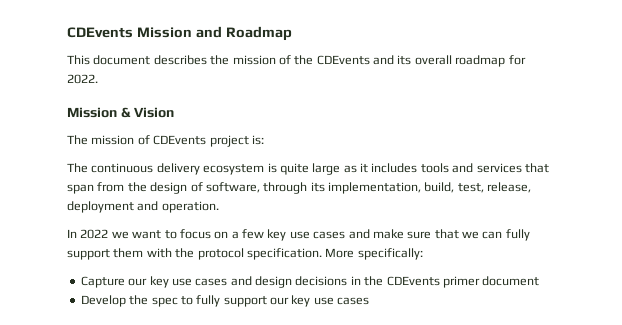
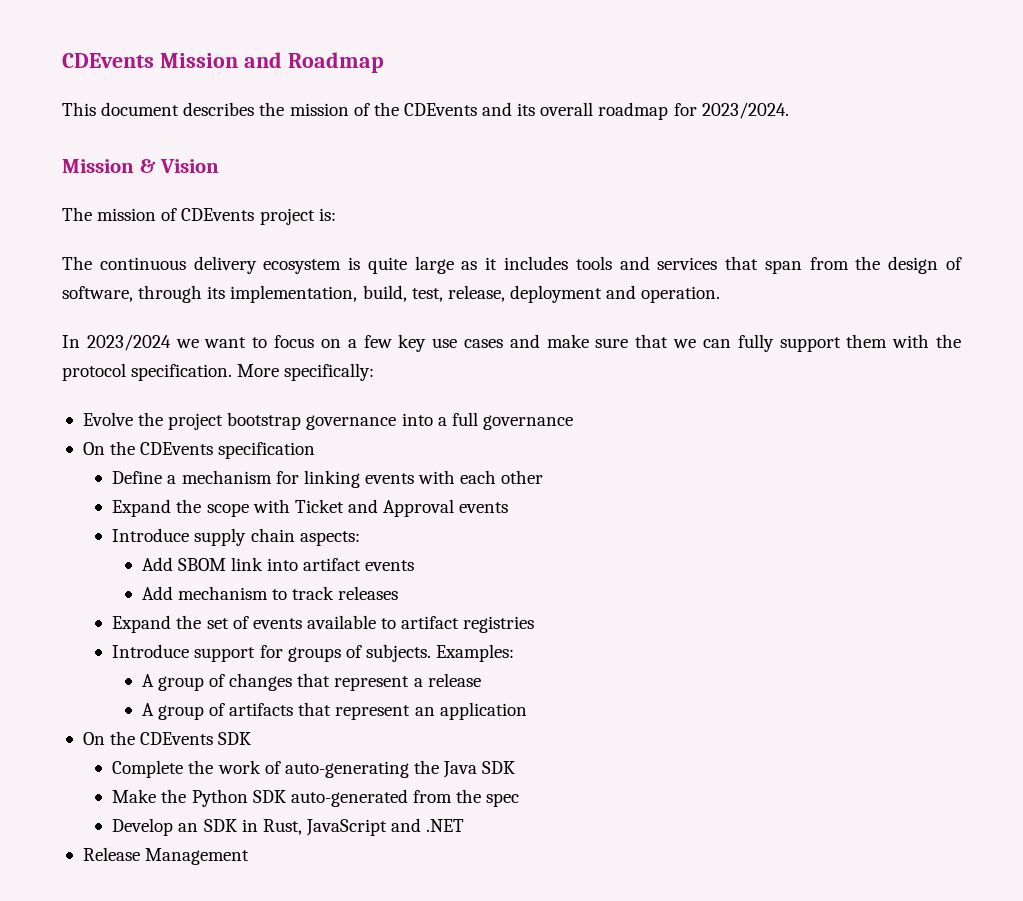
[67,74,98,84] 2022. -> [701,102,789,119] 2023/2024.
[80,229,109,239] 2022 -> [86,334,171,351] 2023/2024
[80,276,540,288] [80,295,370,307] Capture our key use cases and design decisions in the CDEvents primer document // Develop the spec to fully support our key use cases -> [82,412,573,430] [82,441,316,459] [112,470,544,488] [112,499,509,517] [112,528,360,546] [141,557,415,571] [141,586,399,600] [112,615,535,633] [112,644,515,662] [141,673,481,691] [141,702,527,720] [82,731,252,745] [112,760,516,778] [112,789,520,807] [112,818,465,836] [82,847,250,865] Evolve the project bootstrap governance into a full governance // On the CDEvents specification // Define a mechanism for linking events with each other // Expand the scope with Ticket and Approval events // Introduce supply chain aspects: // Add SBOM link into artifact events // Add mechanism to track releases // Expand the set of events available to artifact registries // Introduce support for groups of subjects. Examples: // A group of changes that represent a release // A group of artifacts that represent an application // On the CDEvents SDK // Complete the work of auto-generating the Java SDK // Make the Python SDK auto-generated from the spec // Develop an SDK in Rust, JavaScript and .NET // Release Management

